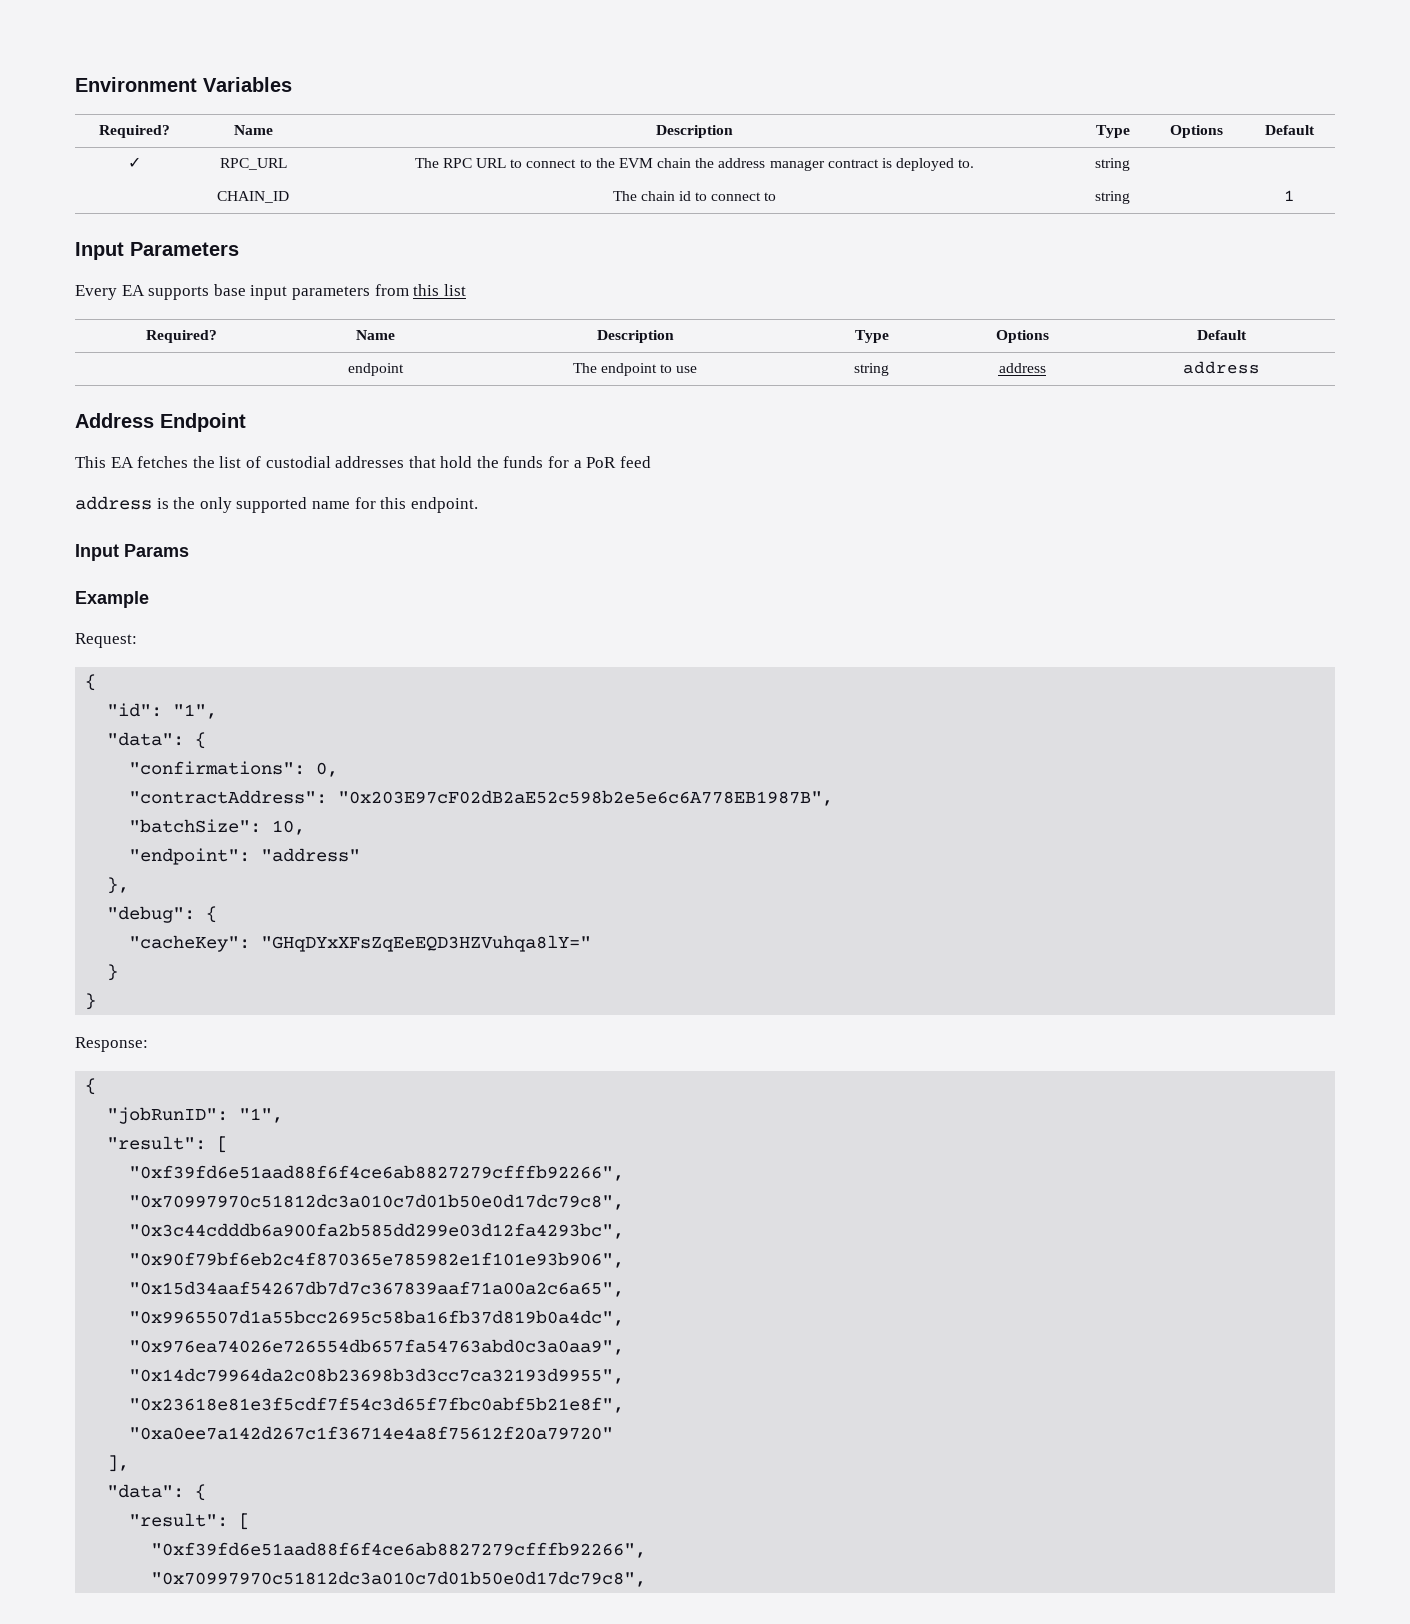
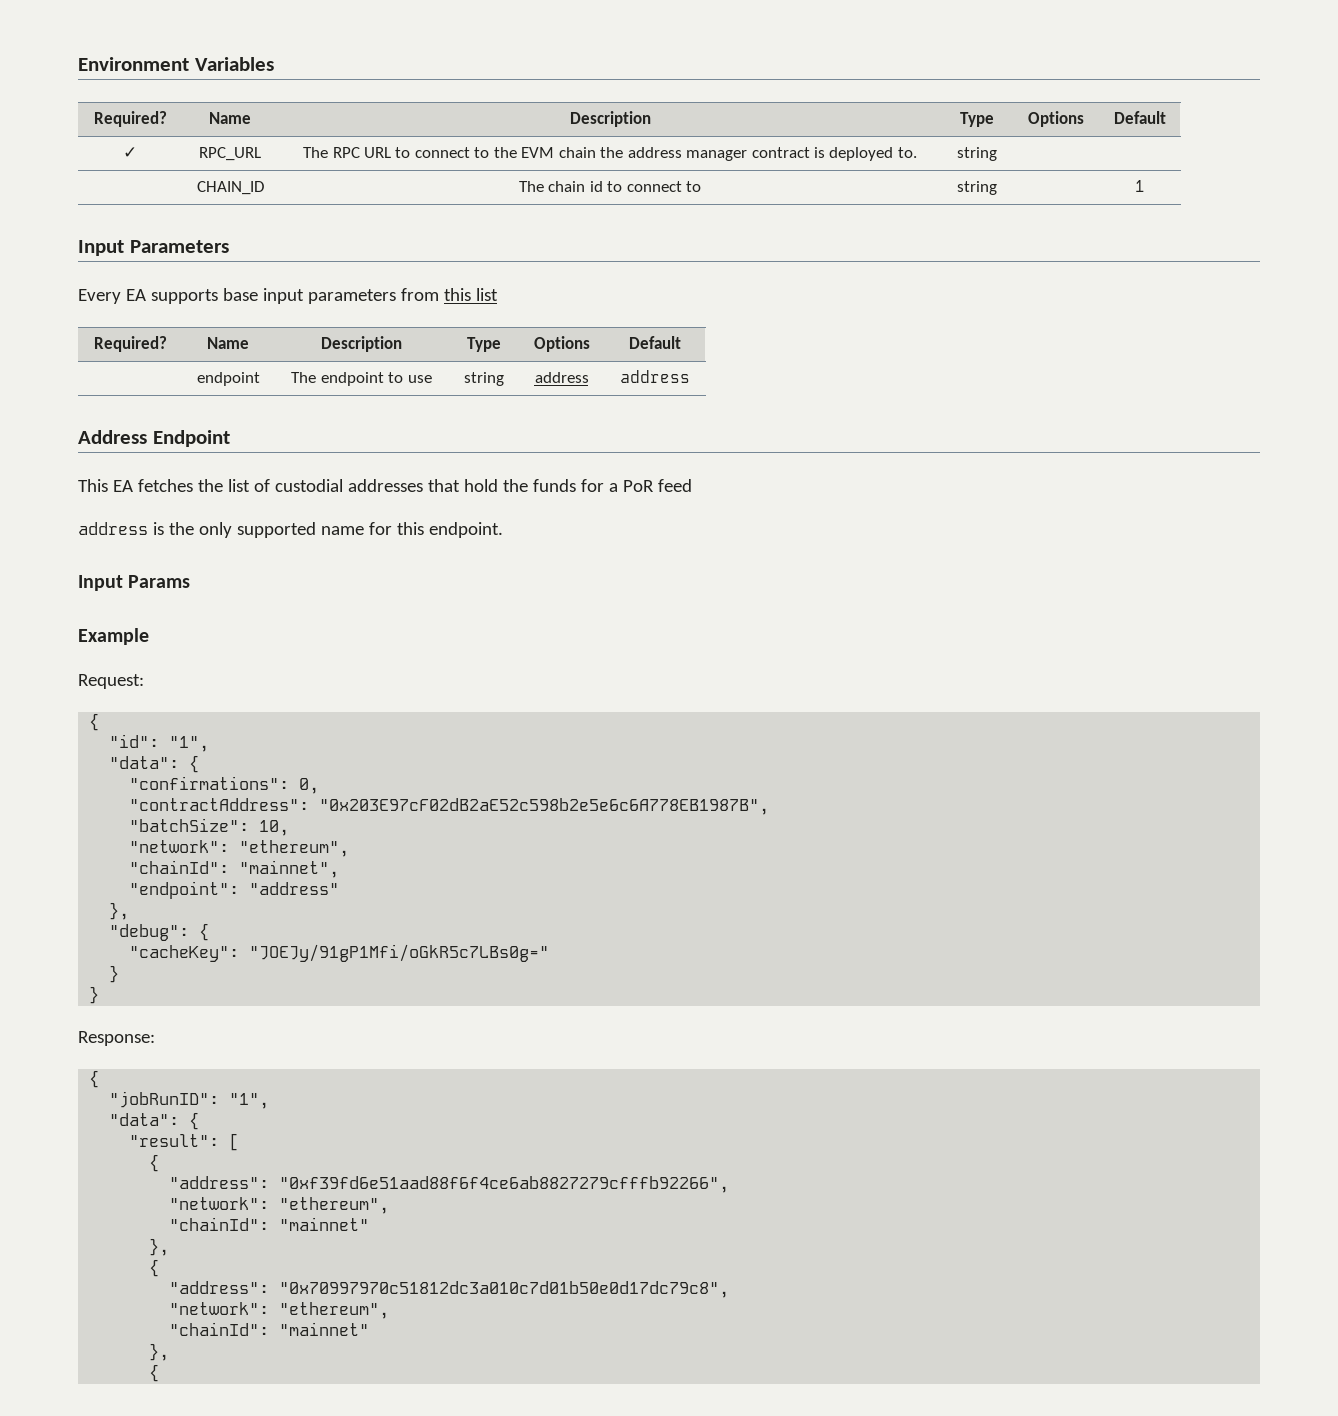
(306, 827) none -> [129,840,350,857] [129,860,340,878] // "network": "ethereum", // "chainId": "mainnet",
[261,935,592,952] "GHqDYxXFsZqEeEQD3HZVuhqa8lY=" -> [249,944,550,962] "JOEJy/91gP1Mfi/oGkR5c7LBs0g="
[107,1136,229,1153] [129,1165,625,1181] [129,1194,625,1210] [129,1223,625,1239] [129,1252,625,1268] [129,1281,625,1297] [129,1310,625,1326] [129,1339,625,1355] [129,1368,625,1384] [129,1397,625,1413] [129,1426,614,1440] [107,1455,130,1472] // "result": [ // "0xf39fd6e51aad88f6f4ce6ab8827279cfffb92266", // "0x70997970c51812dc3a010c7d01b50e0d17dc79c8", // "0x3c44cdddb6a900fa2b585dd299e03d12fa4293bc", // "0x90f79bf6eb2c4f870365e785982e1f101e93b906", // "0x15d34aaf54267db7d7c367839aaf71a00a2c6a65", // "0x9965507d1a55bcc2695c58ba16fb37d819b0a4dc", // "0x976ea74026e726554db657fa54763abd0c3a0aa9", // "0x14dc79964da2c08b23698b3d3cc7ca32193d9955", // "0x23618e81e3f5cdf7f54c3d65f7fbc0abf5b21e8f", // "0xa0ee7a142d267c1f36714e4a8f75612f20a79720" // ], -> (270, 1101) none
[151,1542,647,1558] [151,1571,647,1587] "0xf39fd6e51aad88f6f4ce6ab8827279cfffb92266", // "0x70997970c51812dc3a010c7d01b50e0d17dc79c8", -> [149,1154,160,1172] [169,1176,730,1193] [169,1197,390,1214] [169,1217,370,1231] [149,1238,170,1256] [149,1259,160,1277] [169,1281,730,1298] [169,1302,390,1319] [169,1322,370,1336] [149,1343,170,1361] [149,1364,160,1382] { // "address": "0xf39fd6e51aad88f6f4ce6ab8827279cfffb92266", // "network": "ethereum", // "chainId": "mainnet" // }, // { // "address": "0x70997970c51812dc3a010c7d01b50e0d17dc79c8", // "network": "ethereum", // "chainId": "mainnet" // }, // {

